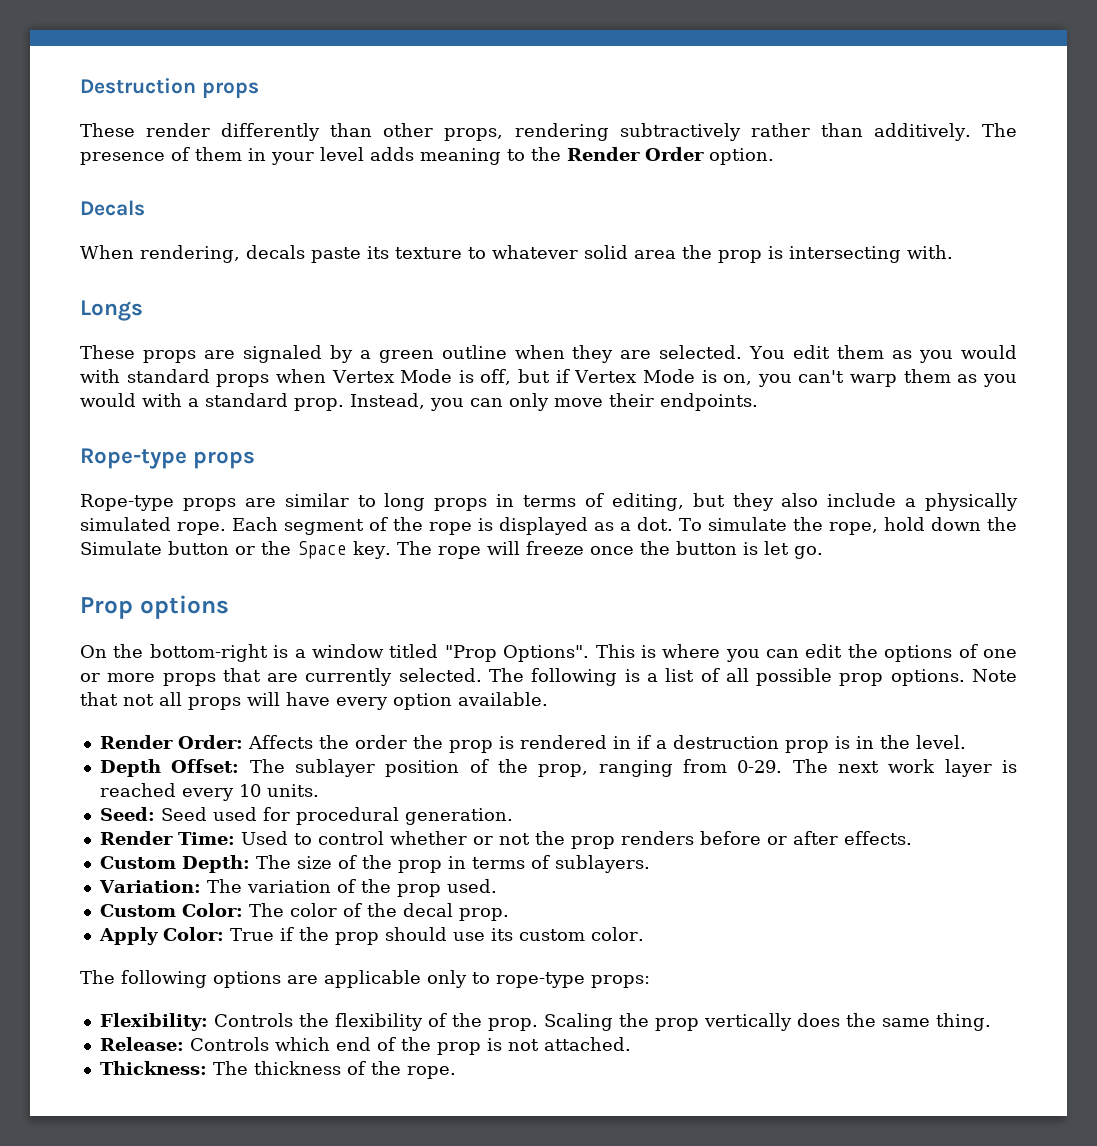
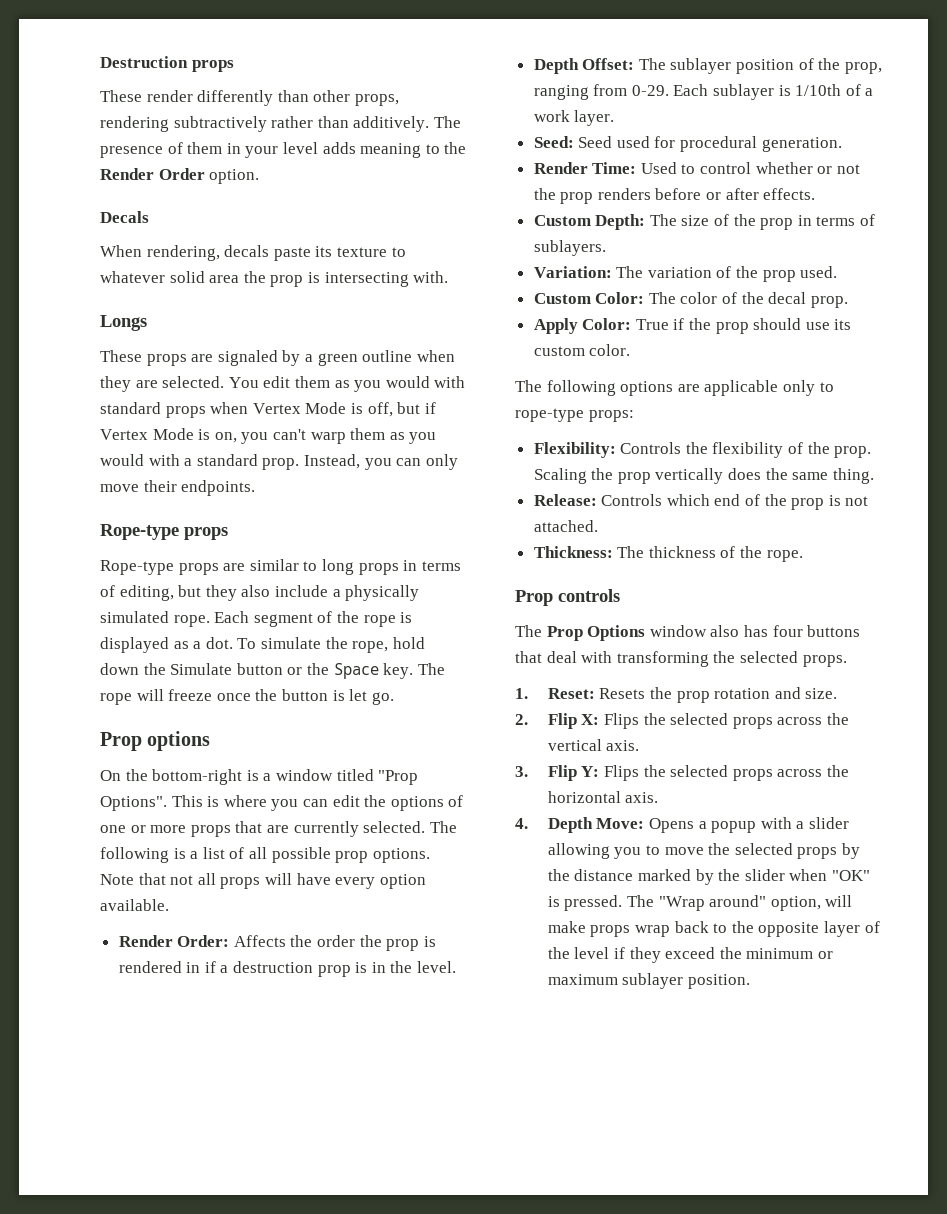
[792,759,1018,777] [99,783,319,801] The next work layer is reached every 10 units. -> [673,84,874,100] [533,110,615,126] Each sublayer is 1/10th of a work layer.
(456, 1072) none -> [515,589,620,606] [515,625,861,641] [515,651,847,667] [515,687,838,703] [515,713,849,729] [547,739,640,751] [515,765,849,781] [547,791,659,803] [515,817,849,833] [547,843,860,859] [547,869,870,885] [547,895,853,911] [547,921,880,937] [547,947,833,963] [547,973,750,989] // Prop controls // The Prop Options window also has four buttons that deal with transforming the selected props. // 1. Reset: Resets the prop rotation and size. // 2. Flip X: Flips the selected props across the vertical axis. // 3. Flip Y: Flips the selected props across the horizontal axis. // 4. Depth Move: Opens a popup with a slider allowing you to move the selected props by the distance marked by the slider when "OK" is pressed. The "Wrap around" option, will make props wrap back to the opposite layer of the level if they exceed the minimum or maximum sublayer position.

